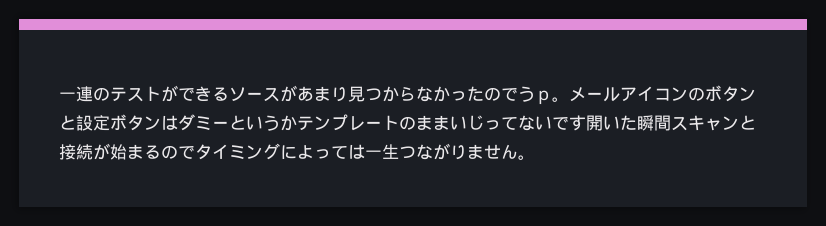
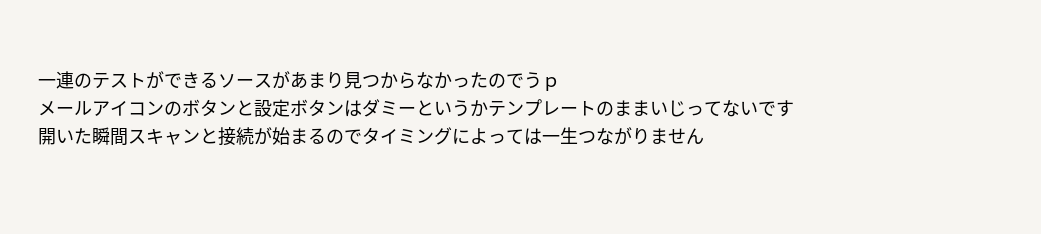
[552,97,569,102] 。 -> (560, 84) //
(586, 123) none -> (794, 108) //
[518,155,535,160] 。 -> (704, 136) none

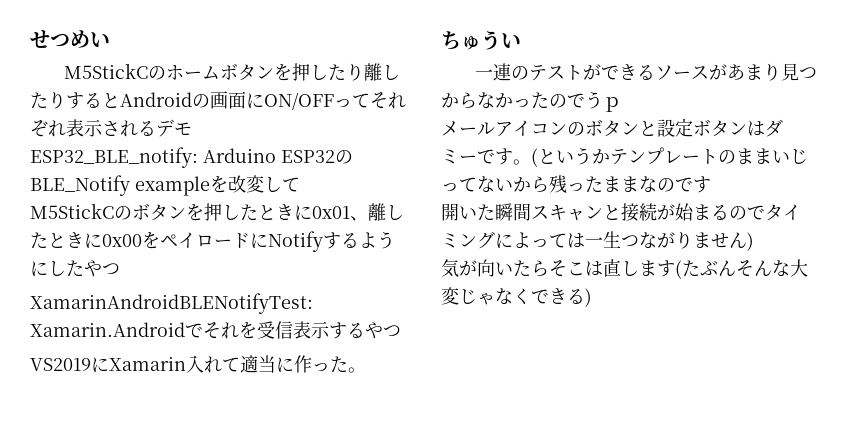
(38, 83) none -> [30,30,110,48] [63,63,400,81] [30,91,406,110] [30,119,192,137] [30,147,353,168] [30,175,300,196] [30,203,404,221] [30,231,395,252] [30,260,120,277] [30,293,313,314] [30,321,401,339] [30,355,366,373] [441,30,521,50] せつめい // M5StickCのホームボタンを押したり離したりするとAndroidの画面にON/OFFってそれぞれ表示されるデモ // ESP32_BLE_notify: Arduino ESP32のBLE_Notify exampleを改変して // M5StickCのボタンを押したときに0x01、離したときに0x00をペイロードにNotifyするようにしたやつ // XamarinAndroidBLENotifyTest: Xamarin.Androidでそれを受信表示するやつ // VS2019にXamarin入れて適当に作った。 // ちゅうい //
(416, 110) none -> [477,148,538,167] です。(
(758, 108) none -> [513,175,675,194] から残ったままなの
(704, 136) none -> [747,232,754,251] [441,259,808,279] [441,287,592,307] ) // 気が向いたらそこは直します(たぶんそんな大変じゃなくできる)

